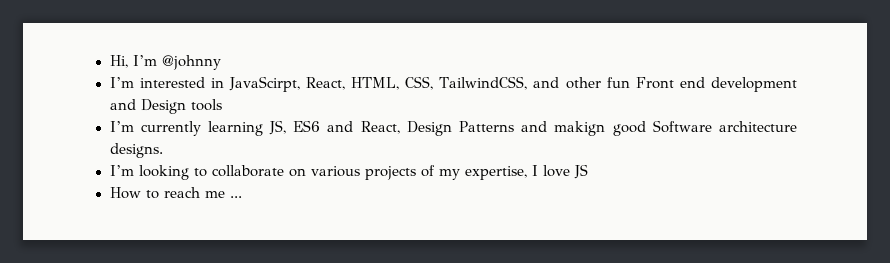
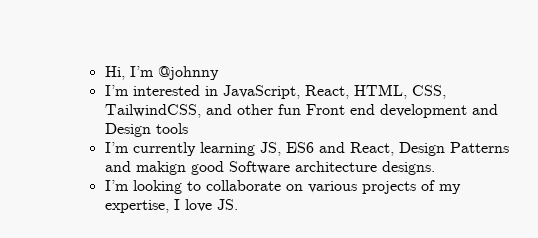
[228,76,300,92] JavaScirpt, -> [222,85,300,99] JavaScript,
[573,164,588,179] [109,187,242,199] JS // How to reach me ... -> [216,199,238,210] JS.

